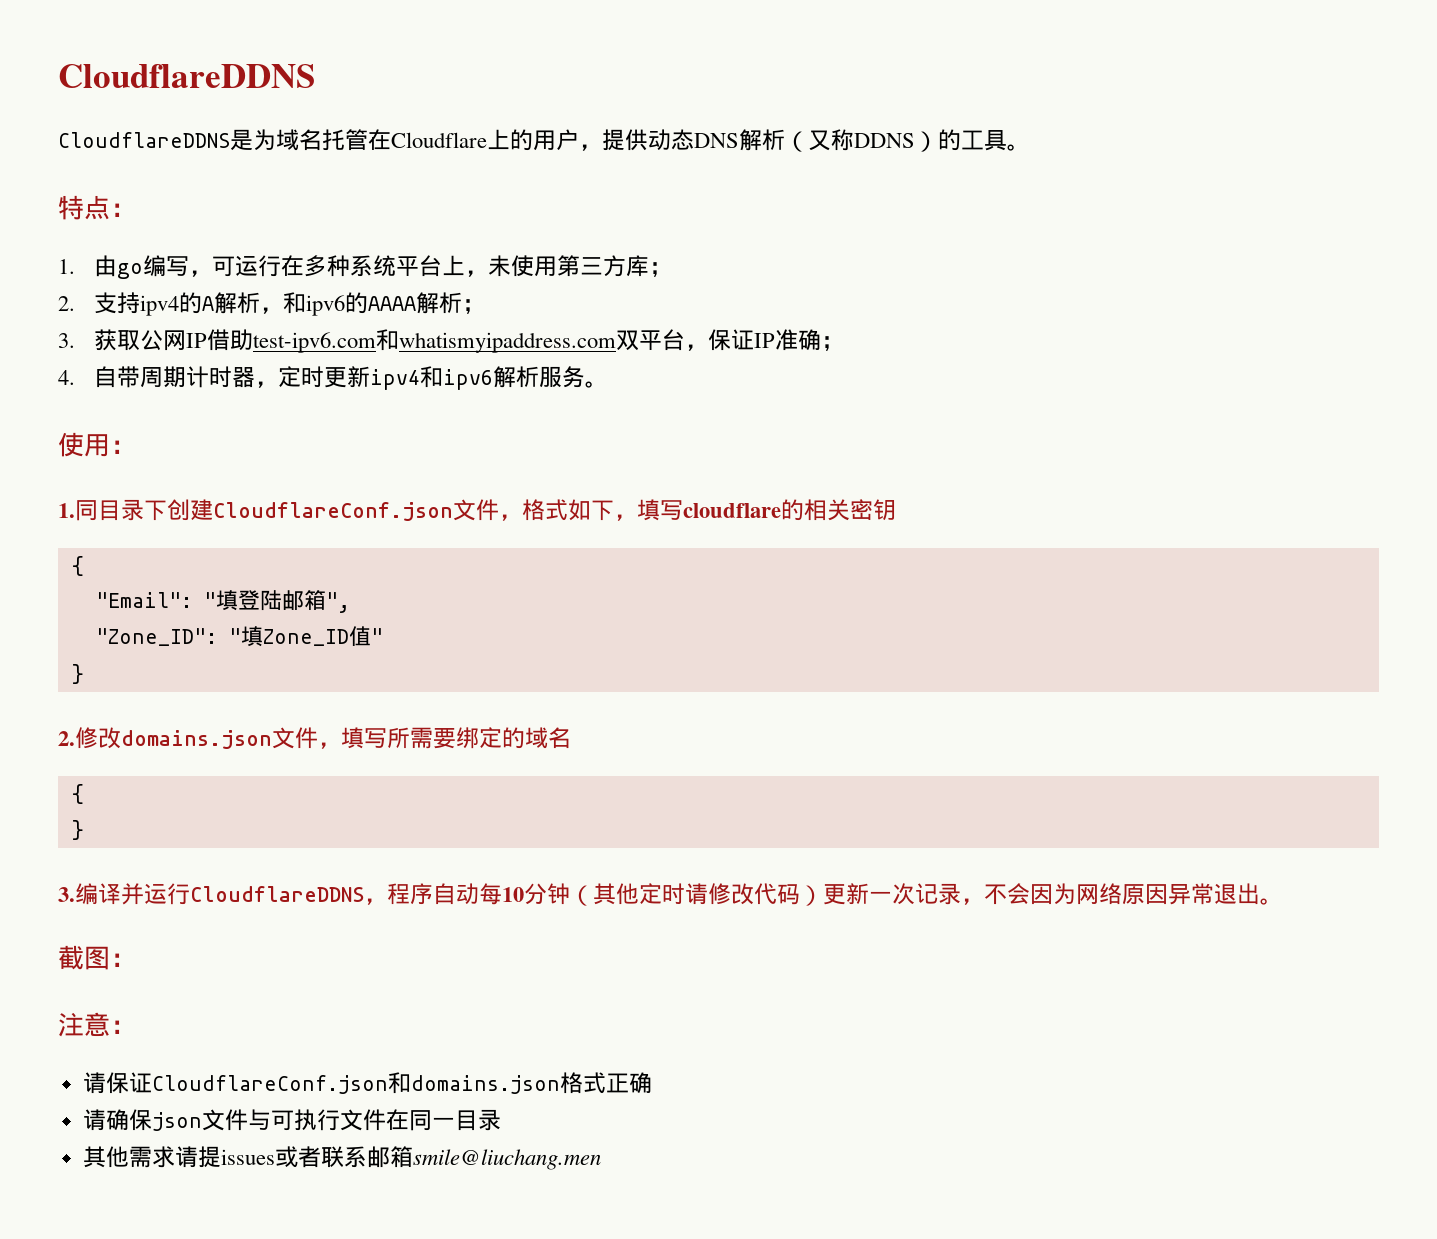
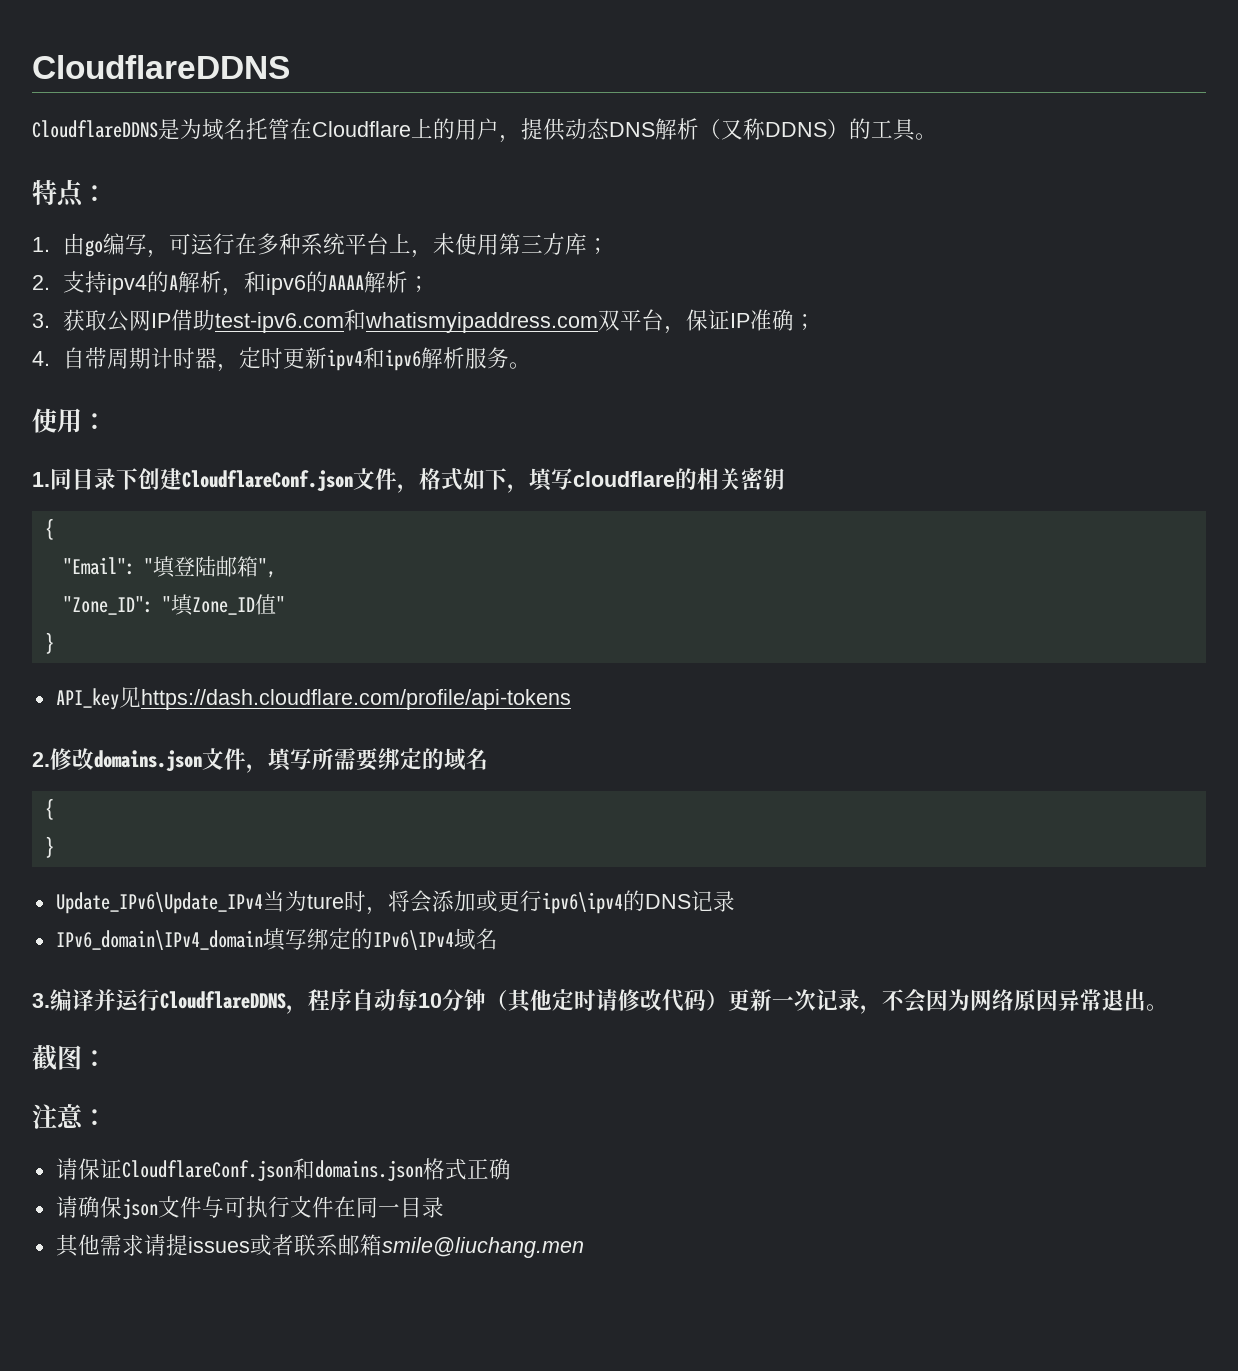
(84, 674) none -> [55,686,571,710] // API_key见https://dash.cloudflare.com/profile/api-tokens
(84, 830) none -> [55,890,735,915] [55,928,498,951] // Update_IPv6\Update_IPv4当为ture时，将会添加或更行ipv6\ipv4的DNS记录 // IPv6_domain\IPv4_domain填写绑定的IPv6\IPv4域名

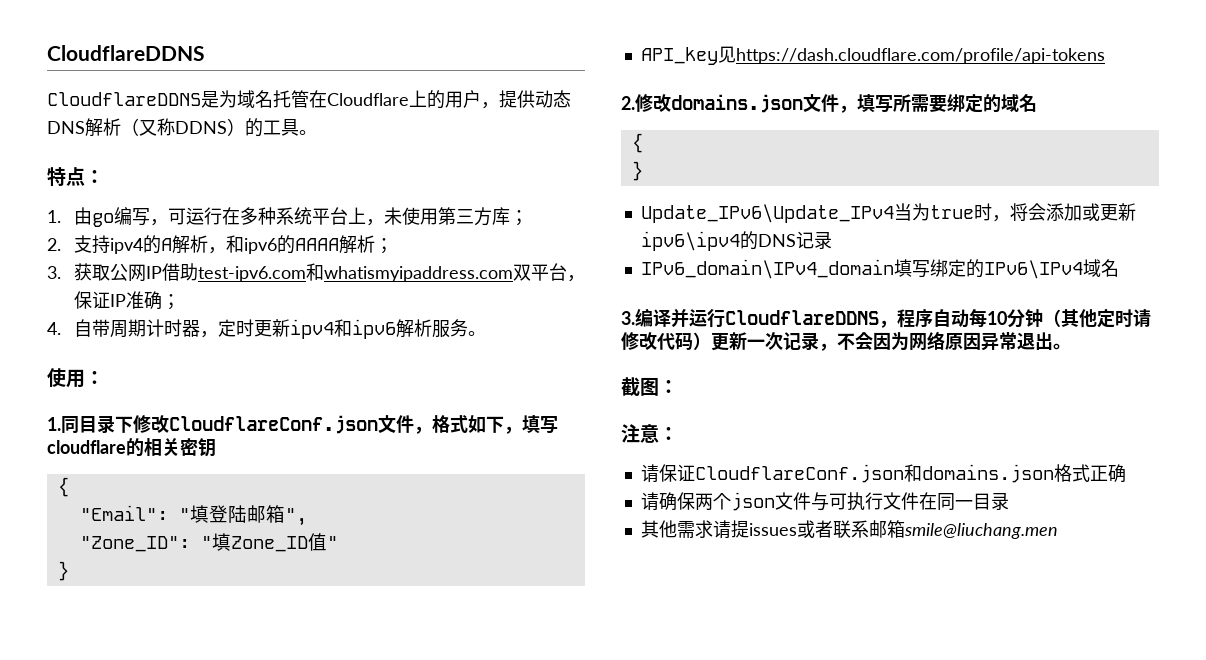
[138,468,182,490] 创建 -> [133,415,169,433] 修改
[306,894,344,909] ture -> [929,205,974,219] true
[519,890,542,912] 行 -> [1117,203,1136,221] 新
(122, 1207) none -> [694,493,731,510] 两个

